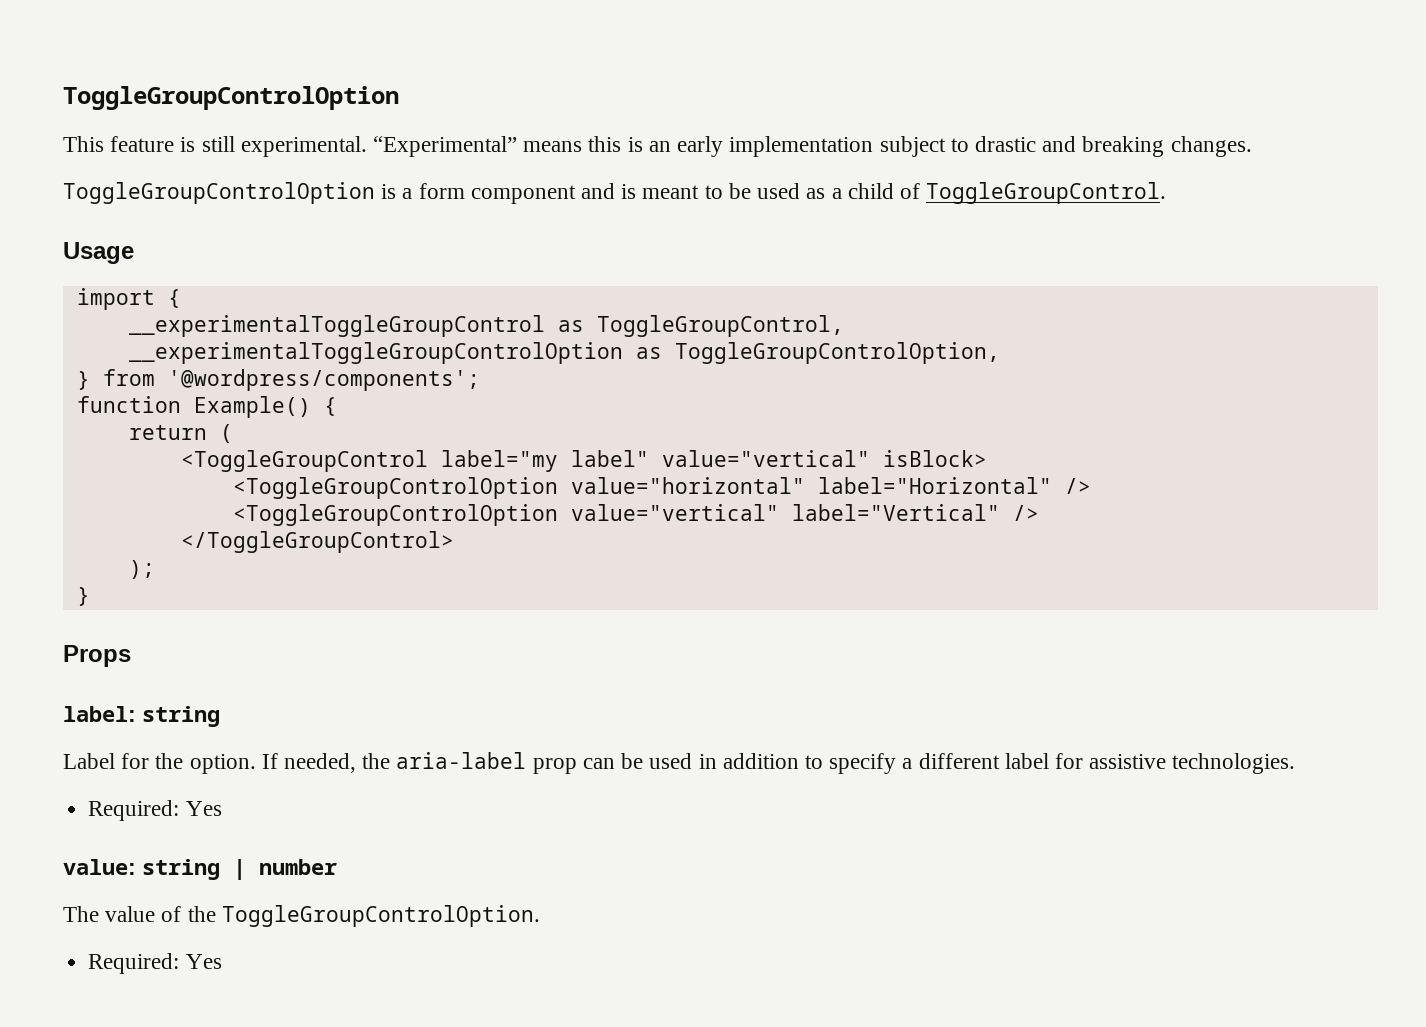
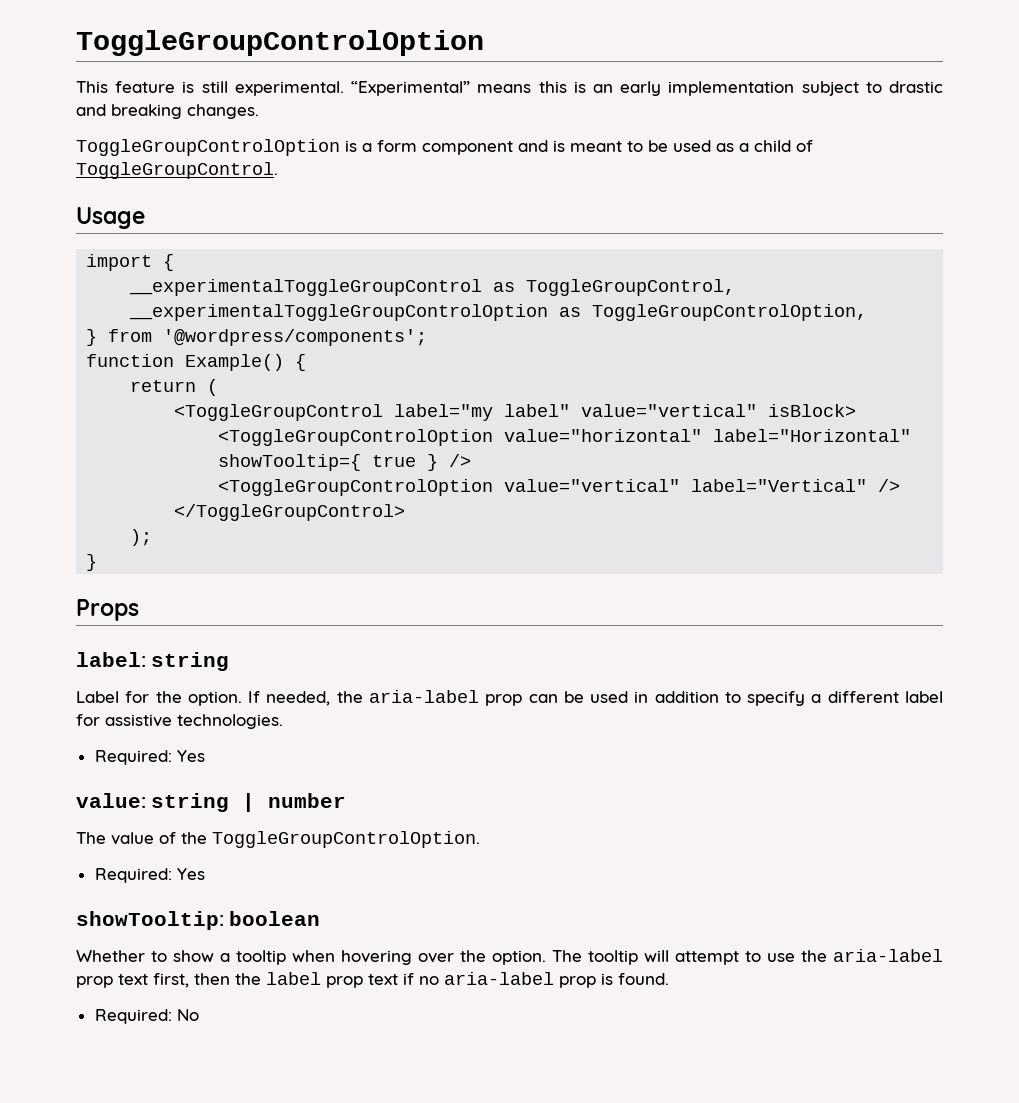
(1052, 485) none -> [218,454,439,471] showTooltip={ true }
(222, 961) none -> [76,911,321,930] [76,949,943,965] [76,972,669,988] [94,1009,199,1024] // showTooltip: boolean // Whether to show a tooltip when hovering over the option. The tooltip will attempt to use the aria-label prop text first, then the label prop text if no aria-label prop is found. // Required: No

